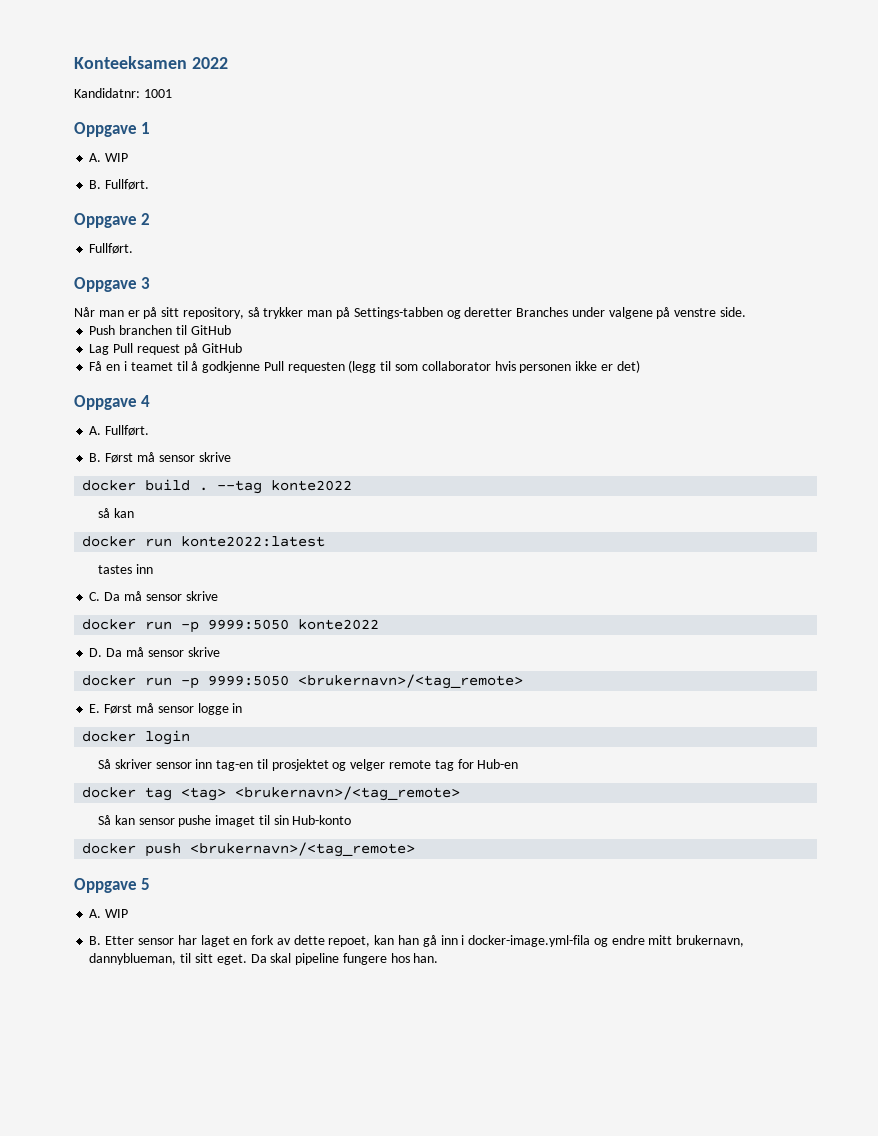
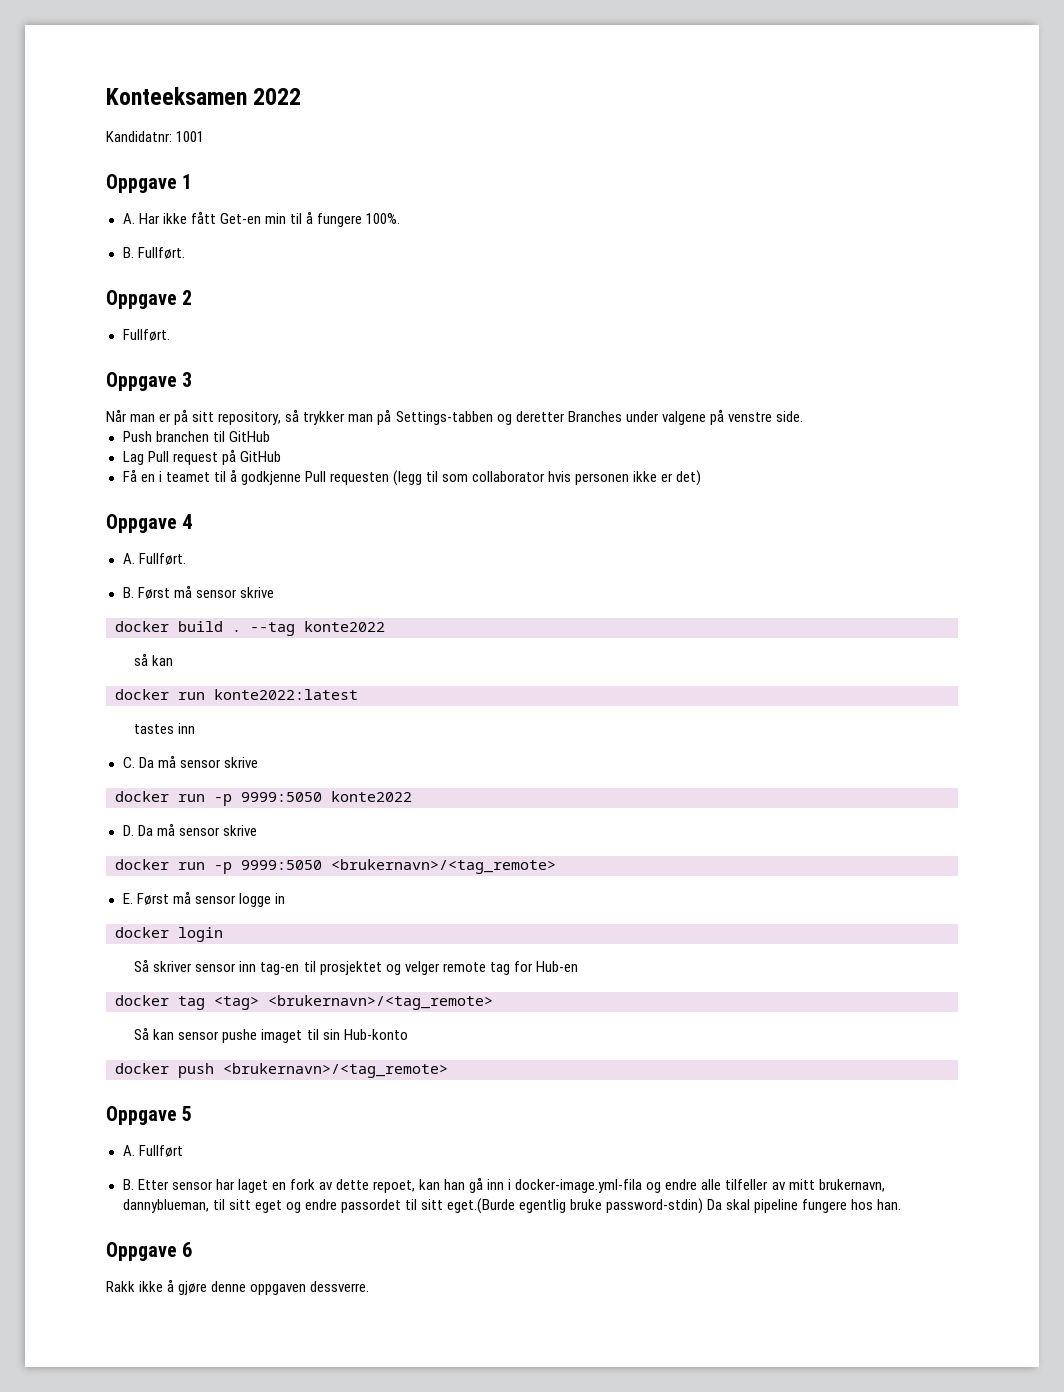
[105,153,129,162] WIP -> [138,211,400,227] Har ikke fått Get-en min til å fungere 100%.
[105,909,129,918] WIP -> [138,1145,183,1157] Fullført
(645, 940) none -> [701,1179,786,1190] alle tilfeller av
[216,954,247,965] eget. -> [254,1198,704,1214] eget og endre passordet til sitt eget.(Burde egentlig bruke password-stdin)
(439, 958) none -> [106,1242,193,1261] [106,1279,370,1295] // Oppgave 6 // Rakk ikke å gjøre denne oppgaven dessverre.

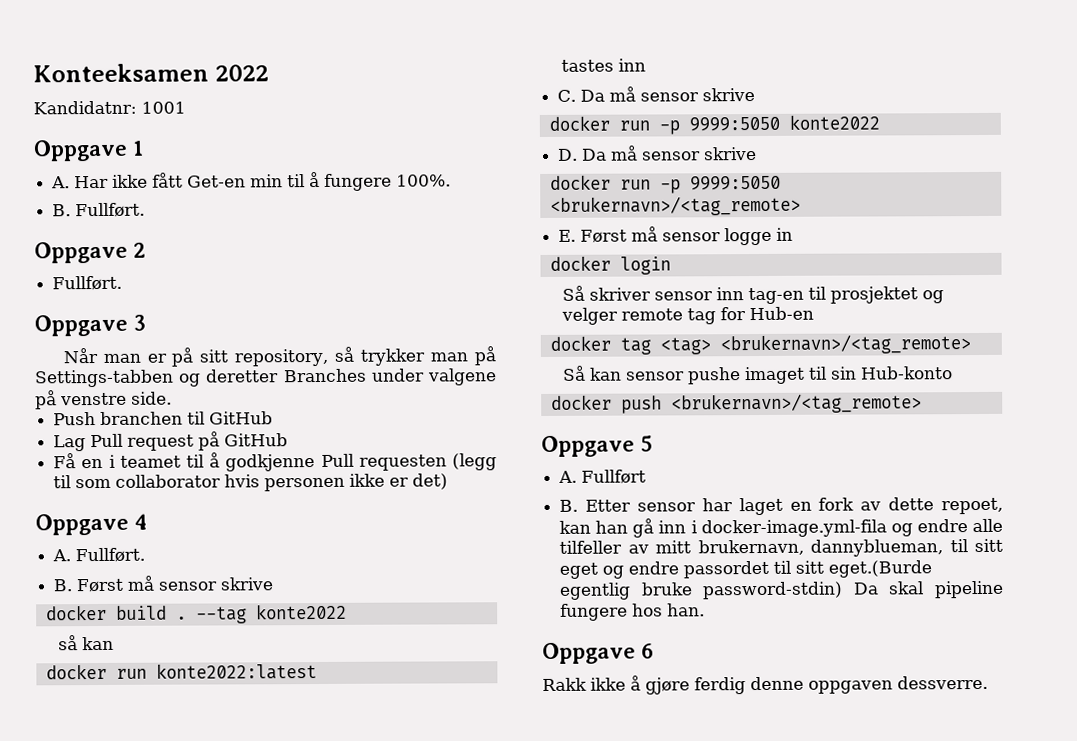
(208, 1288) none -> [694,677,746,695] ferdig

